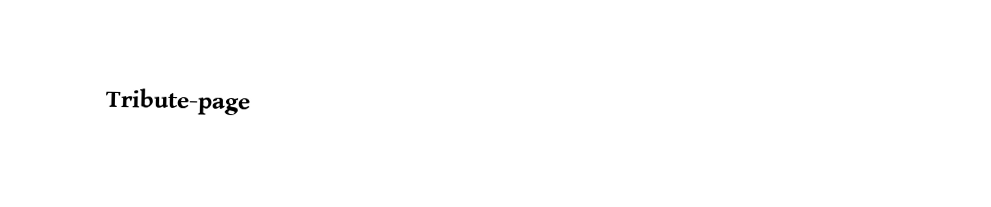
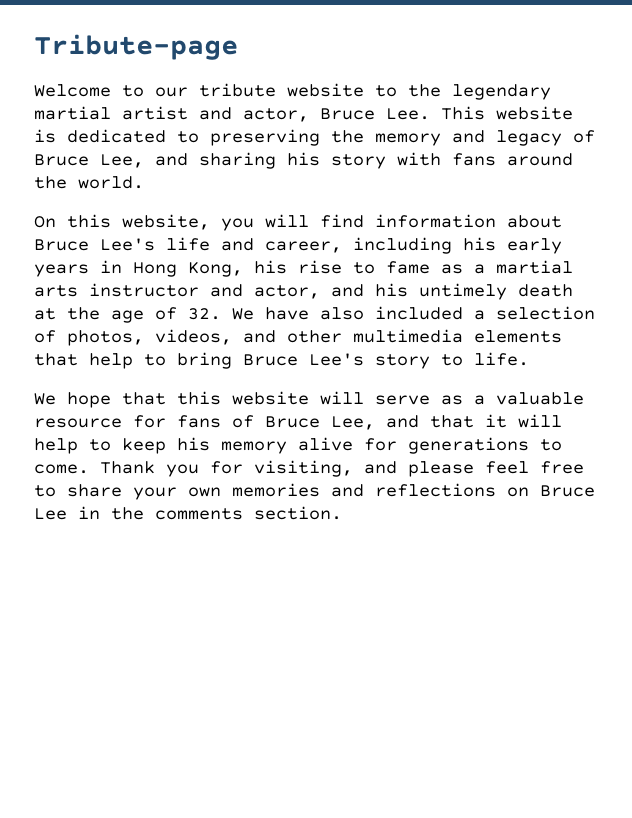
(251, 101) none -> [34,83,551,100] [34,106,573,122] [34,129,595,146] [34,152,573,169] [34,176,144,189] [34,214,562,231] [34,237,562,254] [34,260,573,277] [34,283,573,300] [34,306,595,323] [34,329,562,346] [34,352,529,369] [34,391,584,408] [34,414,562,430] [34,437,562,454] [34,460,584,477] [34,483,595,500] [34,506,342,520] // Welcome to our tribute website to the legendary martial artist and actor, Bruce Lee. This website is dedicated to preserving the memory and legacy of Bruce Lee, and sharing his story with fans around the world. // On this website, you will find information about Bruce Lee's life and career, including his early years in Hong Kong, his rise to fame as a martial arts instructor and actor, and his untimely death at the age of 32. We have also included a selection of photos, videos, and other multimedia elements that help to bring Bruce Lee's story to life. // We hope that this website will serve as a valuable resource for fans of Bruce Lee, and that it will help to keep his memory alive for generations to come. Thank you for visiting, and please feel free to share your own memories and reflections on Bruce Lee in the comments section.

